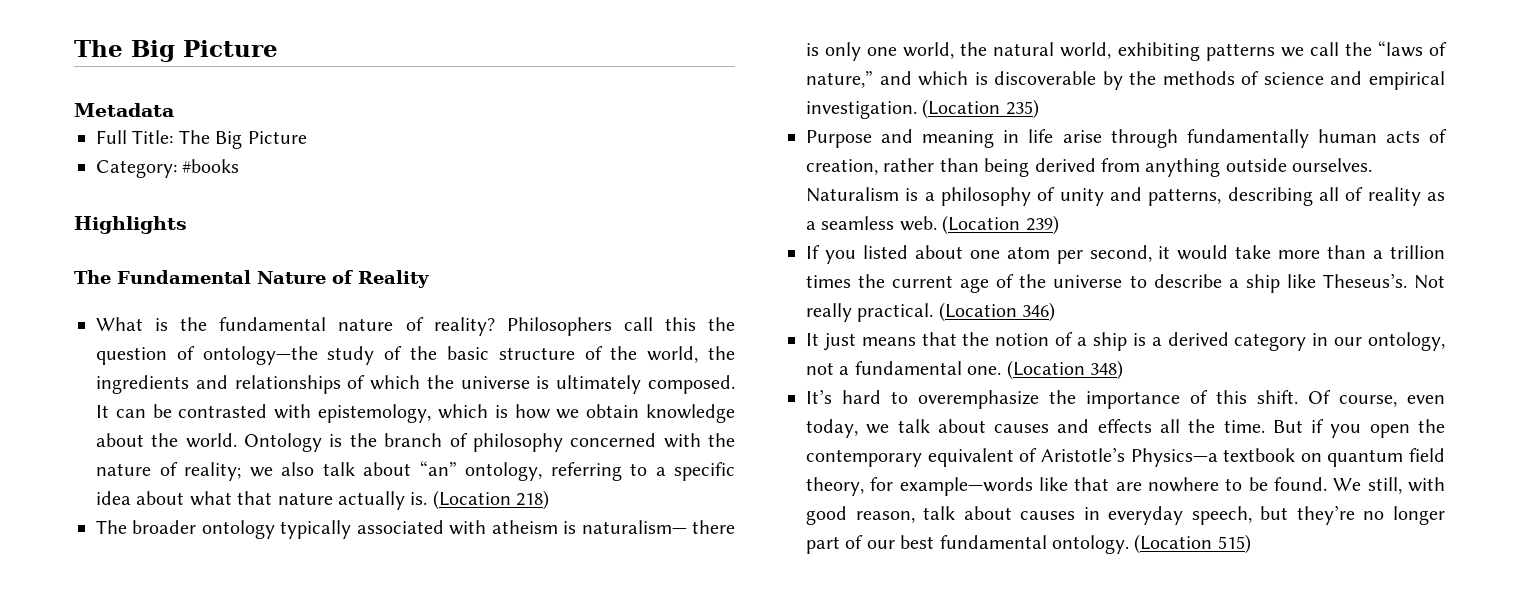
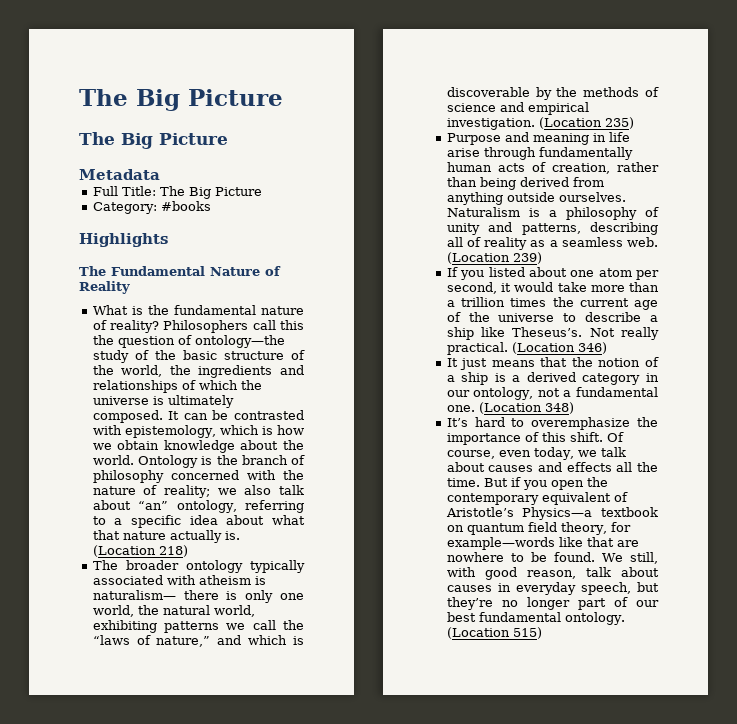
[74,40,278,62] The Big Picture -> [79,89,283,111] [79,132,228,149] The Big Picture // The Big Picture

